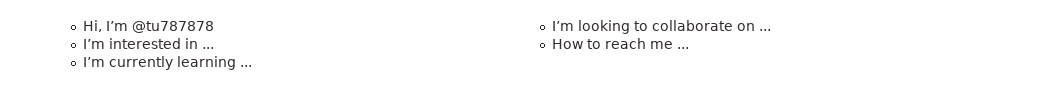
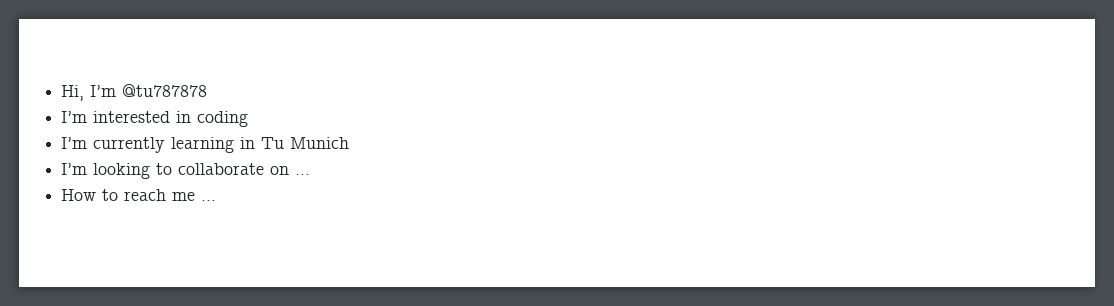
[201,47,214,49] ... -> [197,111,249,127] coding
[239,65,252,67] ... -> [240,137,350,149] in Tu Munich

